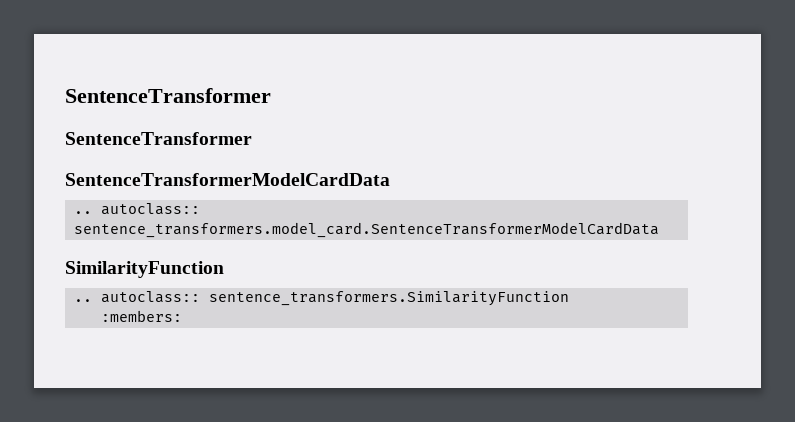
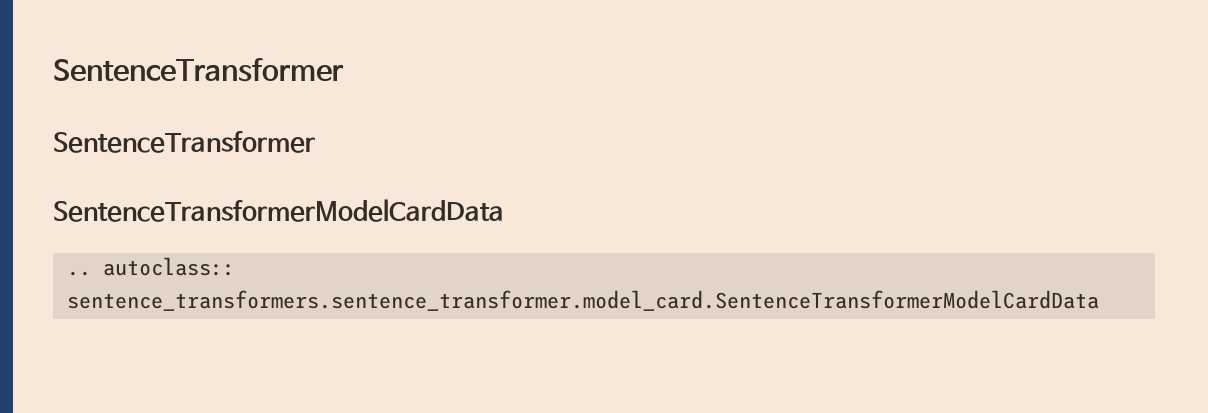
[74,222,660,238] [65,261,224,278] [74,291,570,306] [101,310,183,322] sentence_transformers.model_card.SentenceTransformerModelCardData // SimilarityFunction // .. autoclass:: sentence_transformers.SimilarityFunction // :members: -> [66,290,1099,311] sentence_transformers.sentence_transformer.model_card.SentenceTransformerModelCardData

